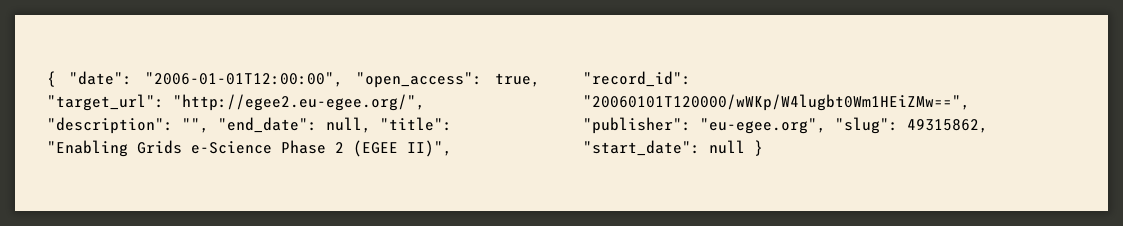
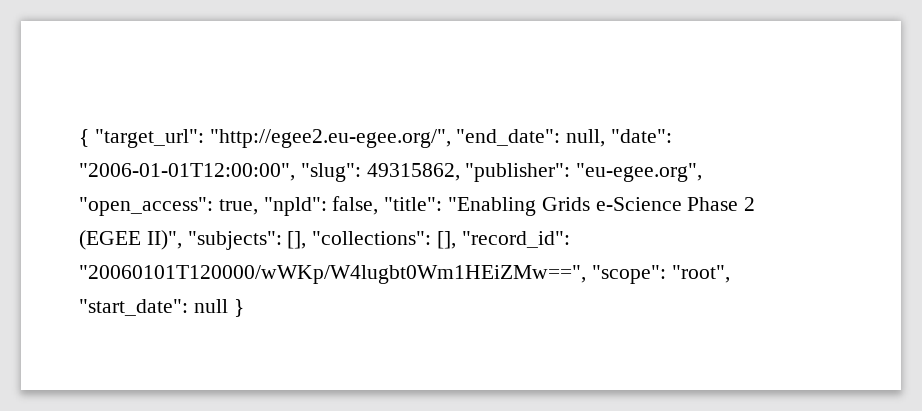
[69,71,540,88] [47,94,425,111] [47,117,371,134] "date": "2006-01-01T12:00:00", "open_access": true, "target_url": "http://egee2.eu-egee.org/", "description": "", "end_date": null, -> [94,129,673,148] [79,163,703,182] [79,196,379,216] "target_url": "http://egee2.eu-egee.org/", "end_date": null, "date": "2006-01-01T12:00:00", "slug": 49315862, "publisher": "eu-egee.org", "open_access": true, "npld": false,
[583,71,691,87] [583,94,970,111] [583,117,988,134] "record_id": "20060101T120000/wWKp/W4lugbt0Wm1HEiZMw==", "publisher": "eu-egee.org", "slug": 49315862, -> [187,231,570,250] [79,265,730,284] "subjects": [], "collections": [], "record_id": "20060101T120000/wWKp/W4lugbt0Wm1HEiZMw==", "scope": "root",

